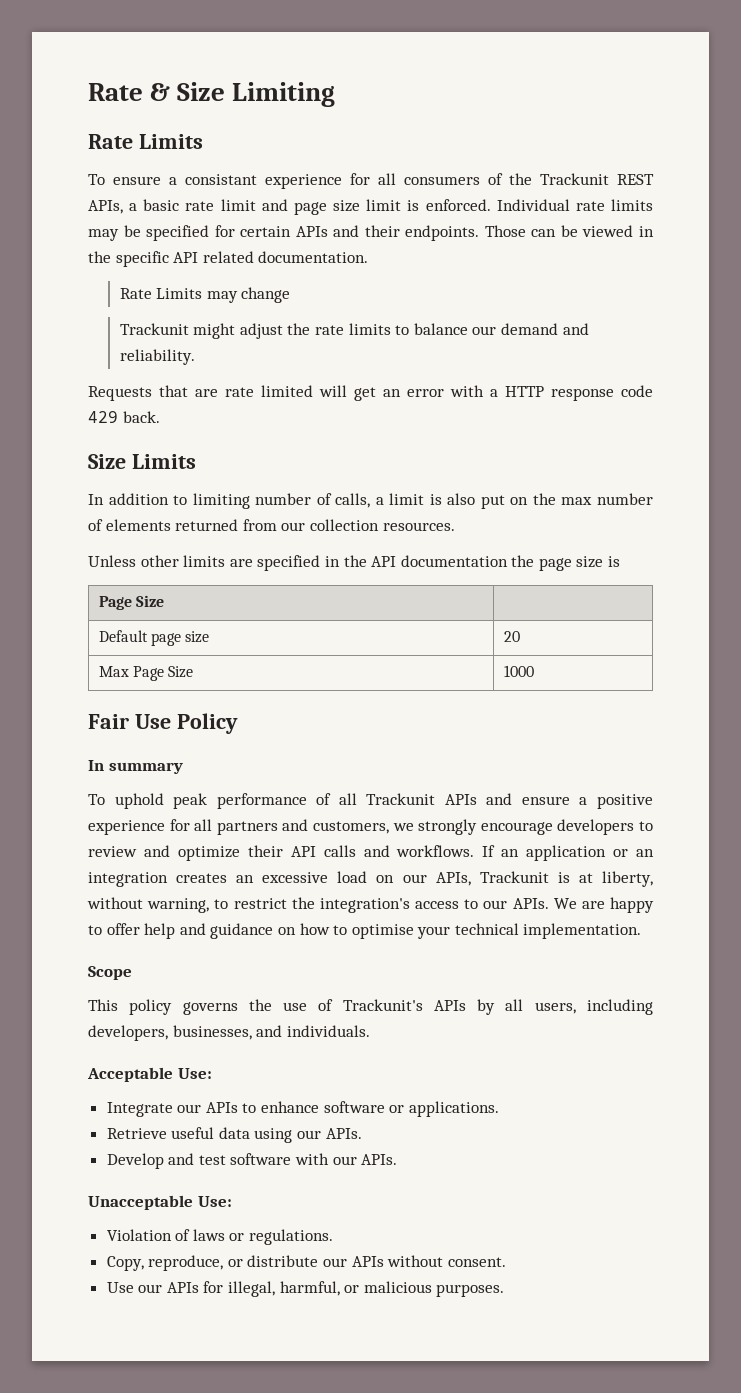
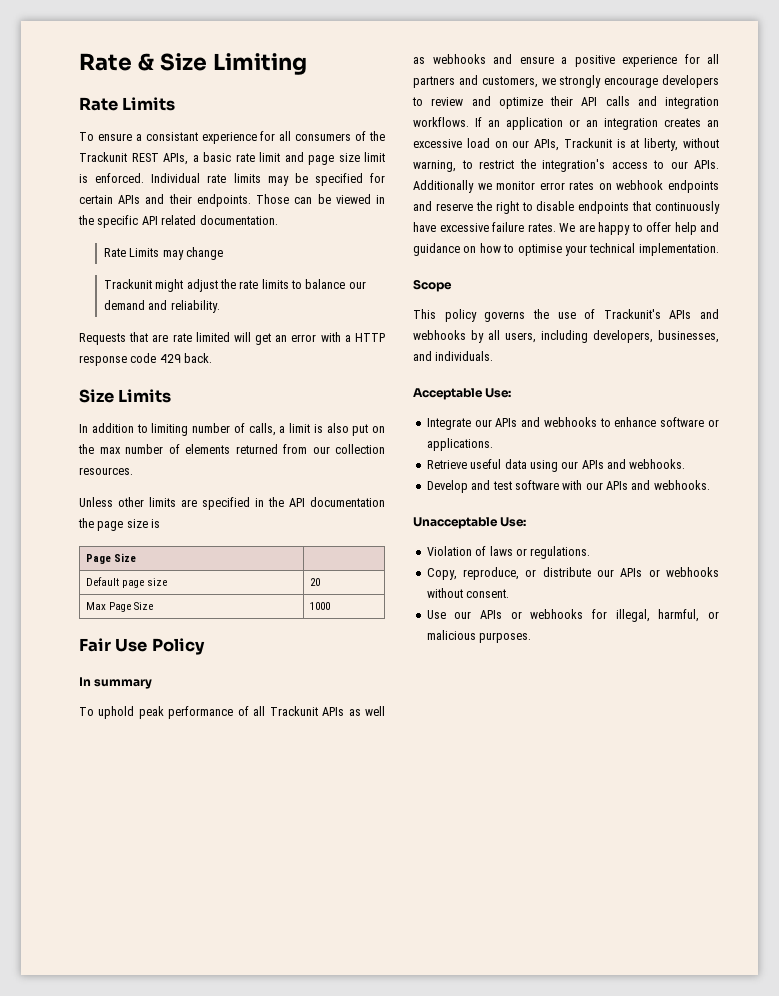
(477, 799) none -> [348,706,386,716] [413,54,486,64] as well as webhooks
(390, 851) none -> [665,97,719,109] integration
(549, 903) none -> [413,180,719,193] [413,201,720,214] [413,222,556,232] Additionally we monitor error rates on webhook endpoints and reserve the right to disable endpoints that continuously have excessive failure rates.
(466, 1005) none -> [700,309,719,319] [413,330,466,340] and webhooks
(238, 1107) none -> [521,417,597,427] and webhooks
[325,1128,362,1139] APIs. -> [581,459,686,469] APIs and webhooks.
[361,1154,398,1165] APIs. -> [606,480,710,490] APIs and webhooks.
(384, 1261) none -> [648,567,719,577] or webhooks
(199, 1287) none -> [510,609,584,619] or webhooks

